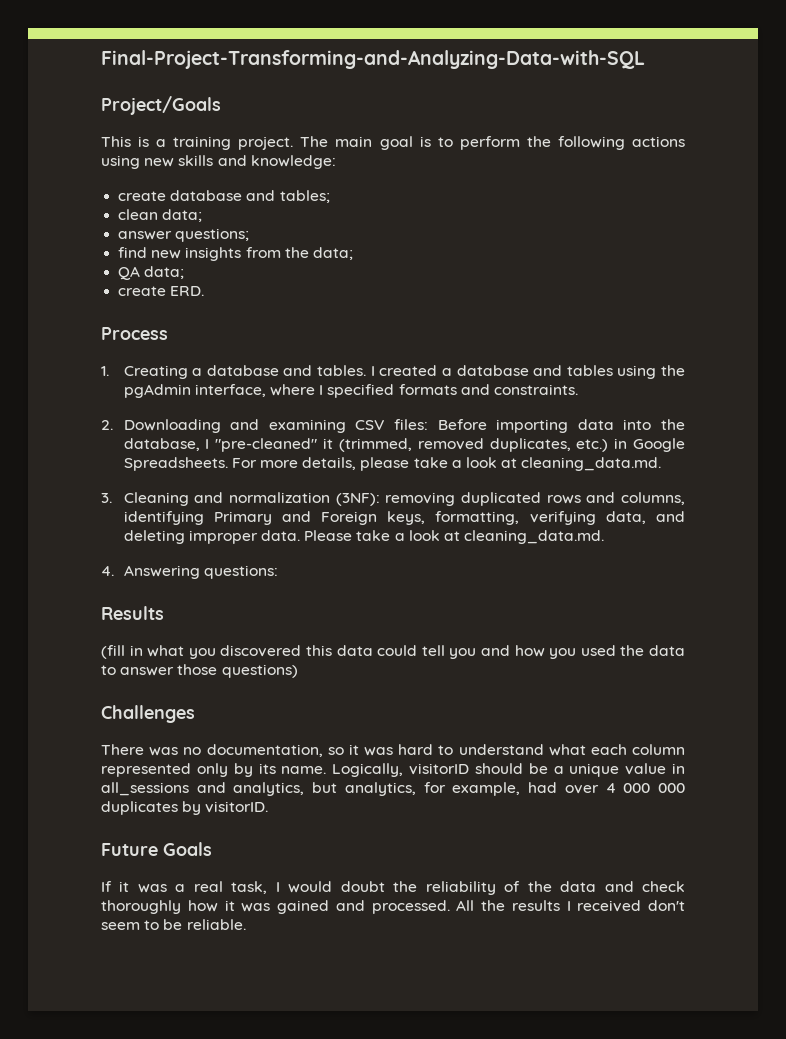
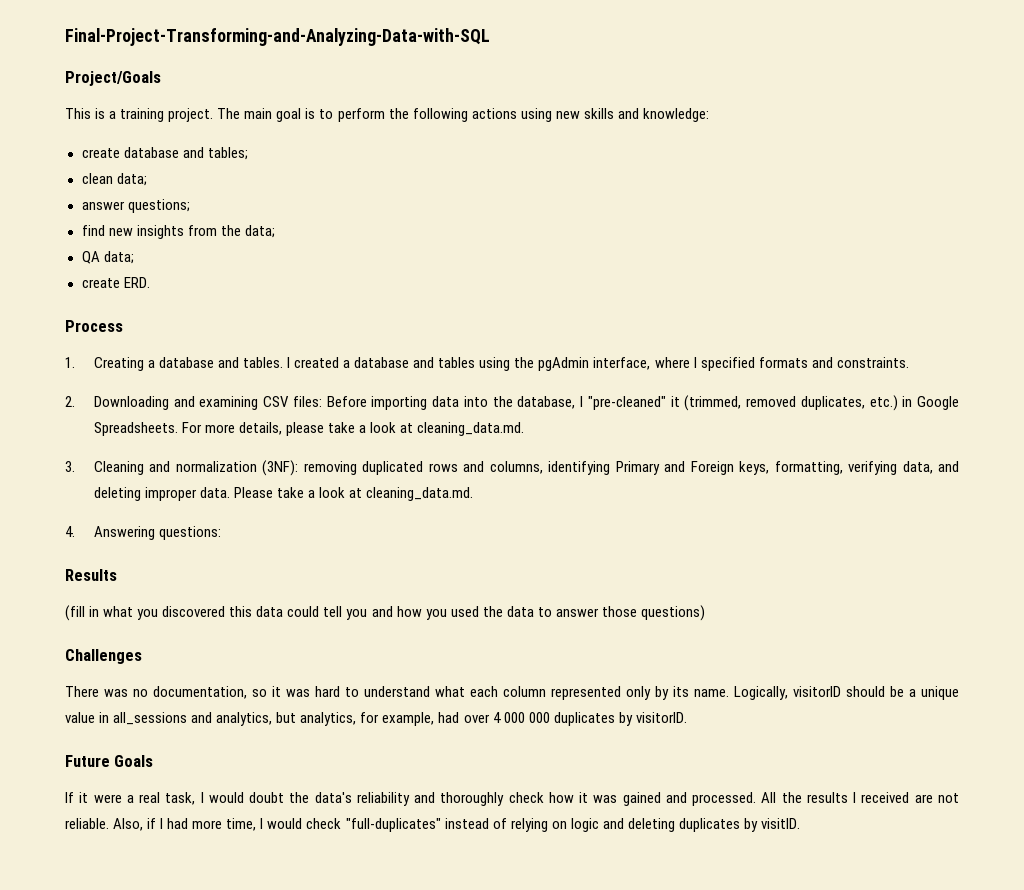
[137,884,167,893] was -> [93,794,122,803] were
[425,881,686,895] [101,900,181,914] reliability of the data and check thoroughly -> [314,792,544,806] data's reliability and thoroughly check
[648,900,685,911] [101,919,246,930] don't seem to be reliable. -> [914,793,959,803] [65,818,800,832] are not reliable. Also, if I had more time, I would check "full-duplicates" instead of relying on logic and deleting duplicates by visitID.

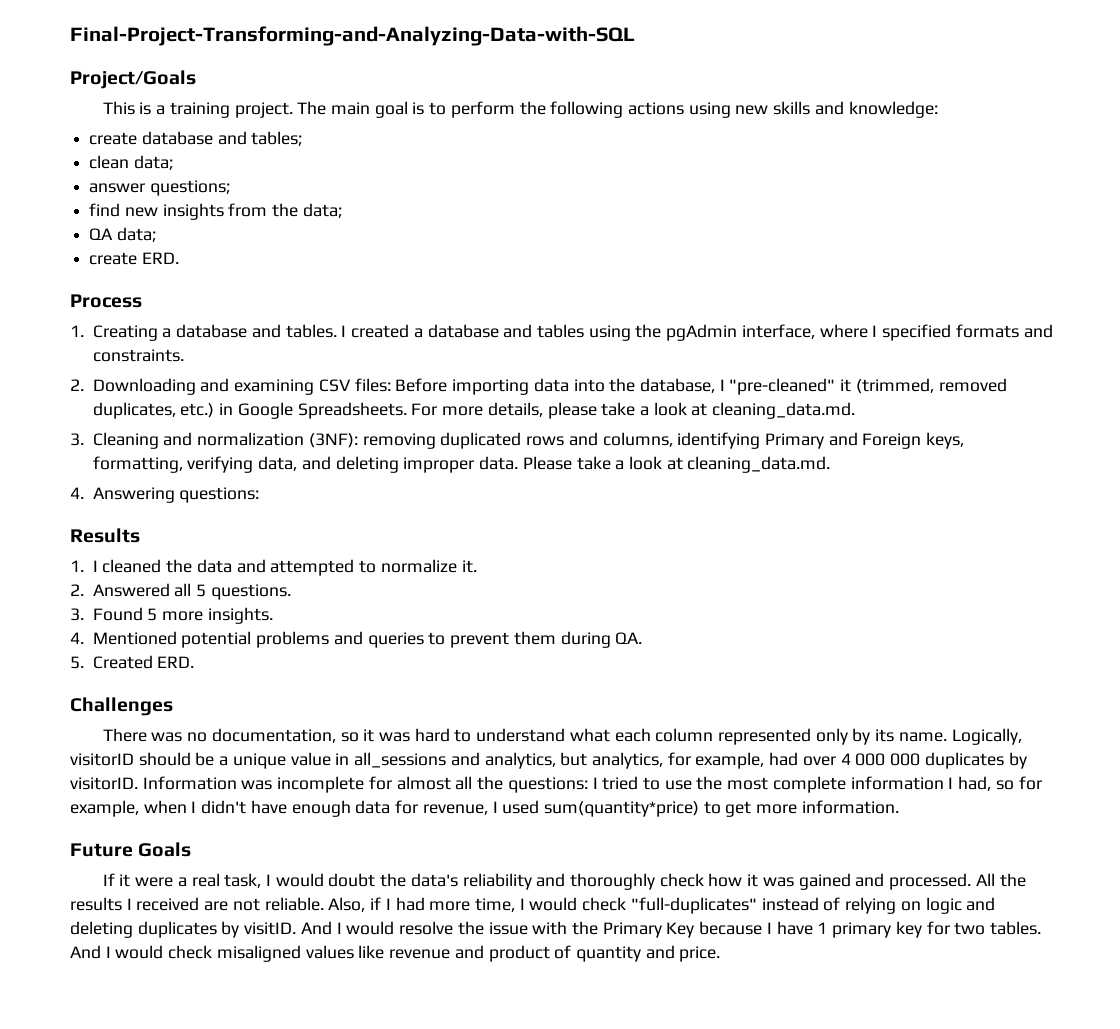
[65,605,705,621] (fill in what you discovered this data could tell you and how you used the data to answer those questions) -> [70,559,477,576] [70,583,291,600] [70,607,273,624] [70,631,643,648] [70,655,195,669] 1. I cleaned the data and attempted to normalize it. // 2. Answered all 5 questions. // 3. Found 5 more insights. // 4. Mentioned potential problems and queries to prevent them during QA. // 5. Created ERD.
(687, 717) none -> [142,776,1042,793] [70,800,899,817] Information was incomplete for almost all the questions: I tried to use the most complete information I had, so for example, when I didn't have enough data for revenue, I used sum(quantity*price) to get more information.
(800, 823) none -> [300,921,1041,938] [70,945,721,962] And I would resolve the issue with the Primary Key because I have 1 primary key for two tables. And I would check misaligned values like revenue and product of quantity and price.

